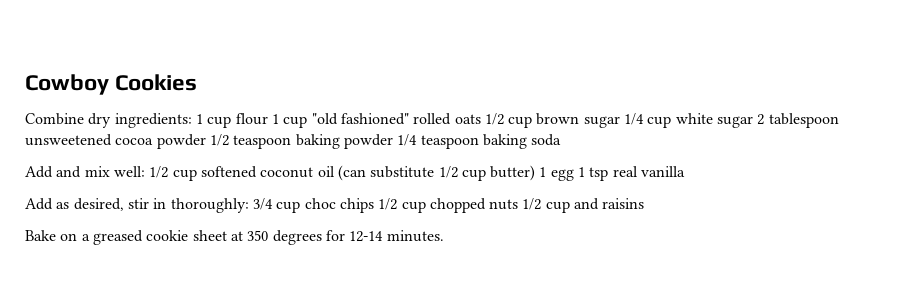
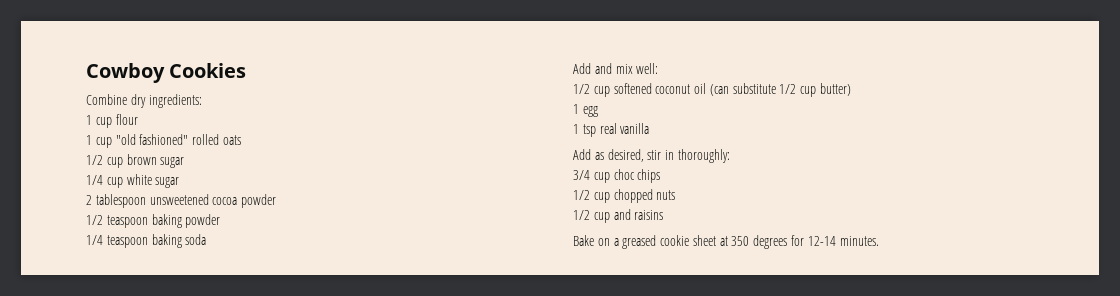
(192, 120) none -> (202, 101) //
(268, 119) none -> (138, 119) //
(481, 119) none -> (241, 140) //
(620, 122) none -> (185, 162) //
(754, 122) none -> (180, 182) //
(206, 141) none -> (277, 201) //
(393, 141) none -> (221, 221) //
(145, 171) none -> (659, 68) //
(536, 173) none -> (852, 89) //
(574, 175) none -> (598, 111) //
(249, 205) none -> (730, 156) //
(374, 205) none -> (661, 176) //
(519, 204) none -> (676, 195) //

